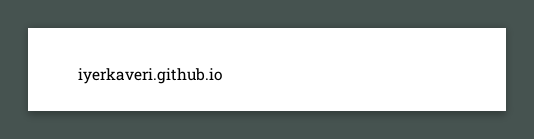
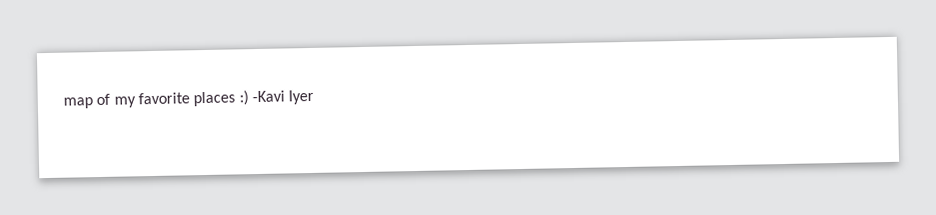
[78,68,222,84] iyerkaveri.github.io -> [63,89,315,109] map of my favorite places :) -Kavi Iyer

